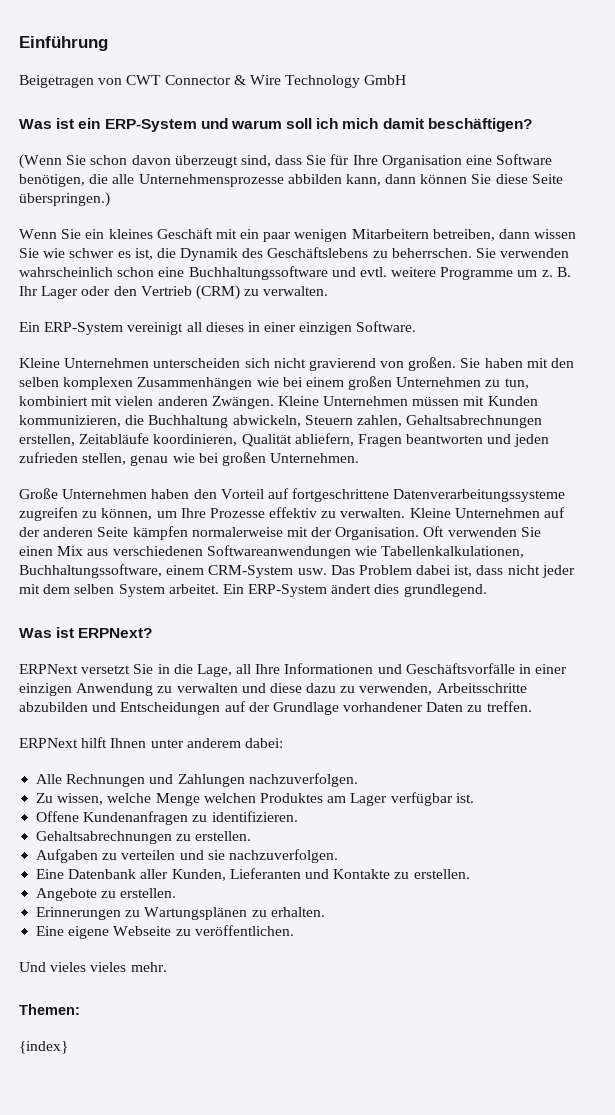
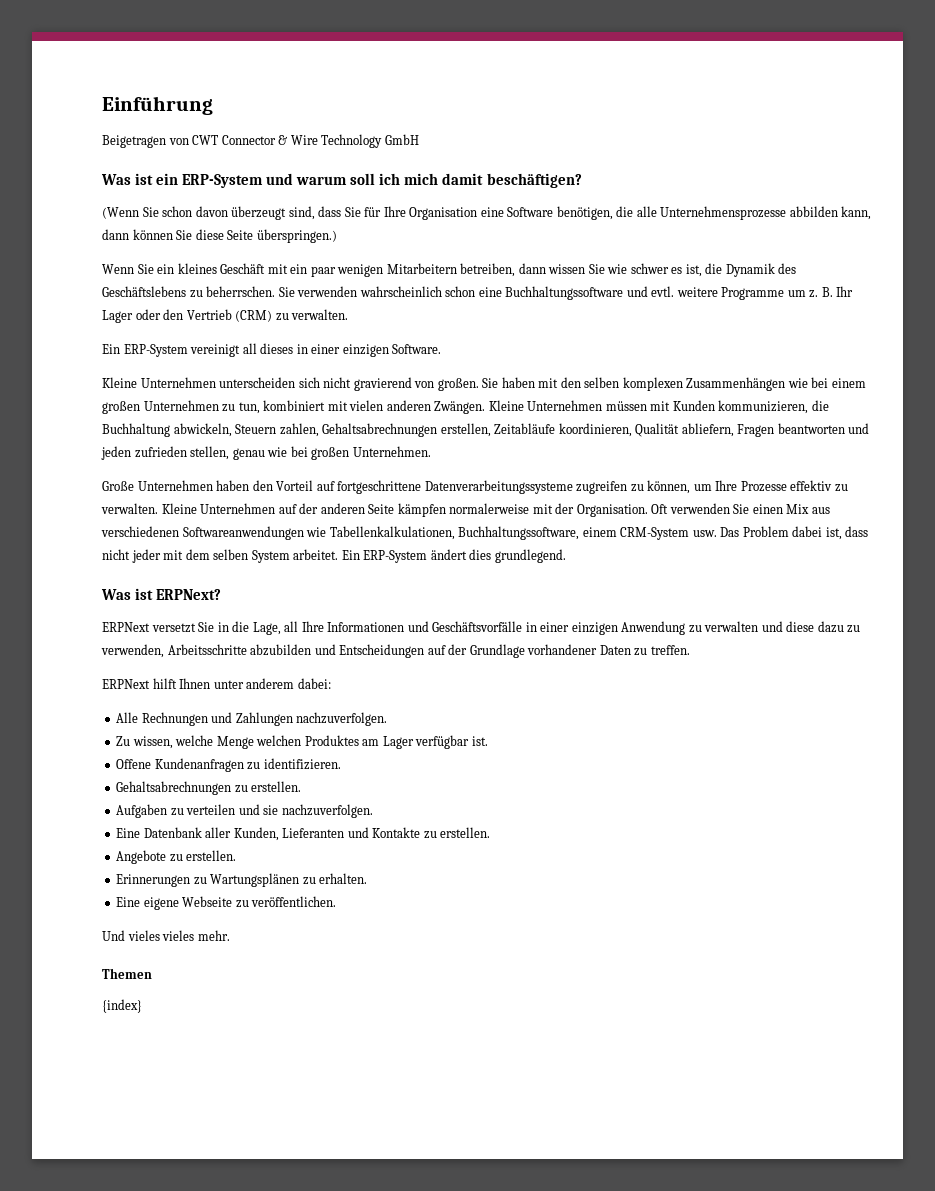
[19,1004,80,1015] Themen: -> [102,968,152,979] Themen

